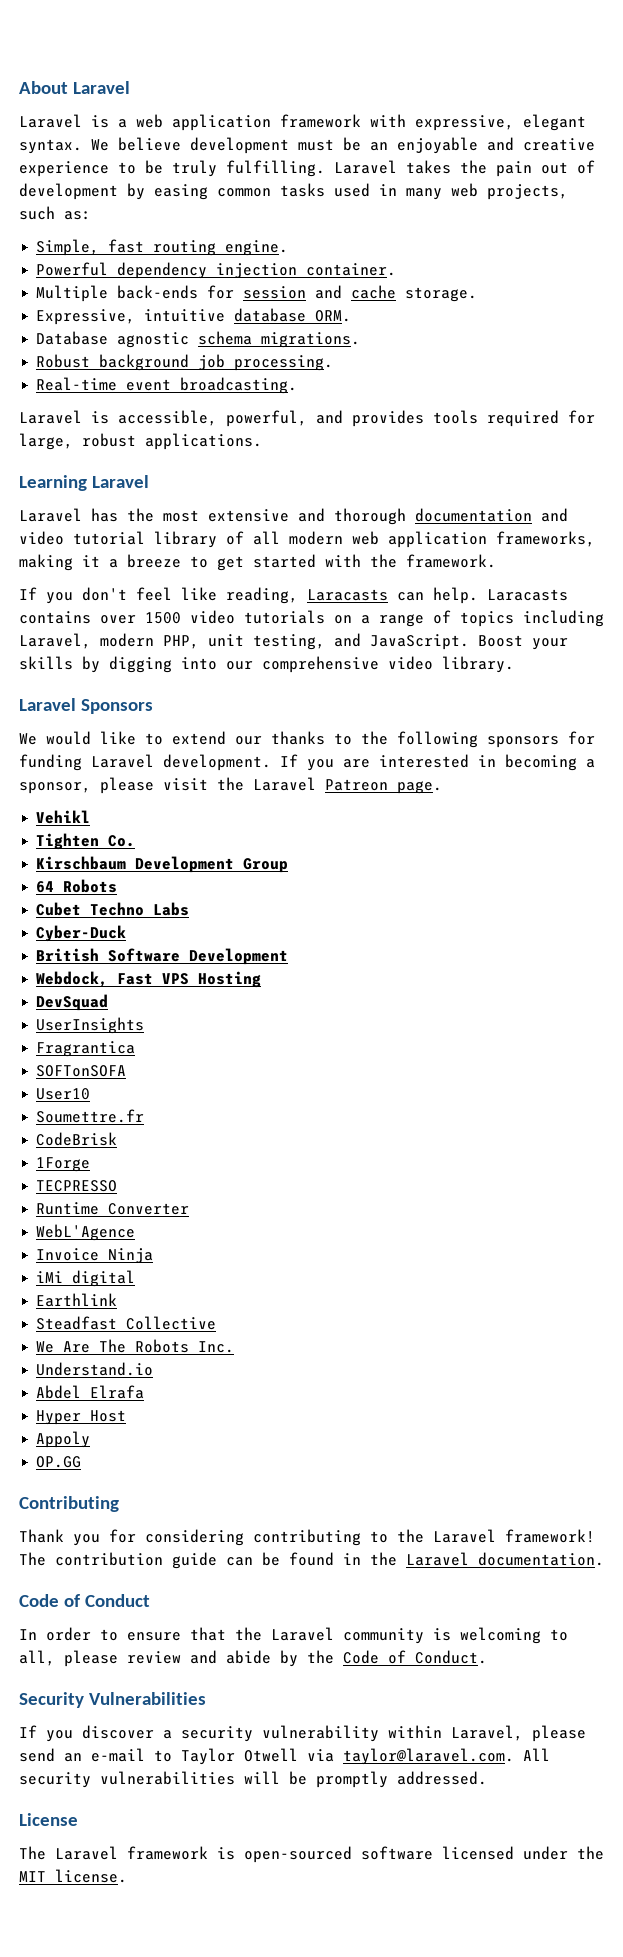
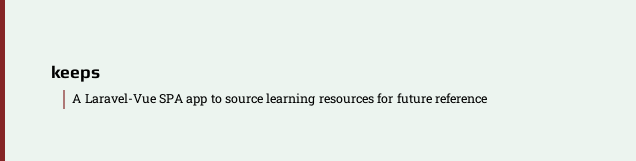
[19,81,130,94] [19,114,586,131] [19,137,595,154] [19,160,595,177] [19,183,568,200] [19,206,91,220] [36,239,289,256] [36,262,397,279] [36,285,478,302] [36,308,352,325] [36,331,361,348] [36,354,334,371] [36,377,298,394] [19,410,595,427] [19,433,262,450] [19,475,149,491] [19,508,568,525] [19,531,595,548] [19,554,496,571] [19,587,568,604] [19,610,604,627] [19,633,568,650] [19,656,514,673] [19,698,153,714] [19,731,595,748] [19,754,595,771] [19,777,442,794] [36,810,91,824] [36,833,136,850] [36,856,289,873] [36,879,118,893] [36,902,190,916] [36,925,127,942] [36,948,289,965] [36,971,262,988] [36,994,109,1011] [36,1017,145,1034] [36,1041,136,1057] [36,1065,127,1077] [36,1088,91,1100] [36,1109,145,1123] [36,1132,118,1146] [36,1157,91,1172] [36,1180,118,1192] [36,1202,190,1215] [36,1224,136,1241] [36,1248,154,1263] [36,1270,136,1287] [36,1293,118,1307] [36,1316,217,1330] [36,1339,235,1353] [36,1362,154,1376] [36,1385,145,1399] [36,1410,127,1425] [36,1431,91,1448] [36,1456,82,1468] [19,1496,119,1512] [19,1529,595,1546] [19,1552,604,1569] [19,1594,150,1607] [19,1627,568,1644] [19,1650,487,1667] [19,1692,206,1708] [19,1725,586,1742] [19,1748,550,1765] [19,1771,487,1788] [19,1813,78,1826] [19,1846,604,1863] [19,1869,127,1883] About Laravel // Laravel is a web application framework with expressive, elegant syntax. We believe development must be an enjoyable and creative experience to be truly fulfilling. Laravel takes the pain out of development by easing common tasks used in many web projects, such as: // Simple, fast routing engine. // Powerful dependency injection container. // Multiple back-ends for session and cache storage. // Expressive, intuitive database ORM. // Database agnostic schema migrations. // Robust background job processing. // Real-time event broadcasting. // Laravel is accessible, powerful, and provides tools required for large, robust applications. // Learning Laravel // Laravel has the most extensive and thorough documentation and video tutorial library of all modern web application frameworks, making it a breeze to get started with the framework. // If you don't feel like reading, Laracasts can help. Laracasts contains over 1500 video tutorials on a range of topics including Laravel, modern PHP, unit testing, and JavaScript. Boost your skills by digging into our comprehensive video library. // Laravel Sponsors // We would like to extend our thanks to the following sponsors for funding Laravel development. If you are interested in becoming a sponsor, please visit the Laravel Patreon page. // Vehikl // Tighten Co. // Kirschbaum Development Group // 64 Robots // Cubet Techno Labs // Cyber-Duck // British Software Development // Webdock, Fast VPS Hosting // DevSquad // UserInsights // Fragrantica // SOFTonSOFA // User10 // Soumettre.fr // CodeBrisk // 1Forge // TECPRESSO // Runtime Converter // WebL'Agence // Invoice Ninja // iMi digital // Earthlink // Steadfast Collective // We Are The Robots Inc. // Understand.io // Abdel Elrafa // Hyper Host // Appoly // OP.GG // Contributing // Thank you for considering contributing to the Laravel framework! The contribution guide can be found in the Laravel documentation. // Code of Conduct // In order to ensure that the Laravel community is welcoming to all, please review and abide by the Code of Conduct. // Security Vulnerabilities // If you discover a security vulnerability within Laravel, please send an e-mail to Taylor Otwell via taylor@laravel.com. All security vulnerabilities will be promptly addressed. // License // The Laravel framework is open-sourced software licensed under the MIT license. -> [51,65,100,82] [72,93,487,106] keeps // A Laravel-Vue SPA app to source learning resources for future reference

